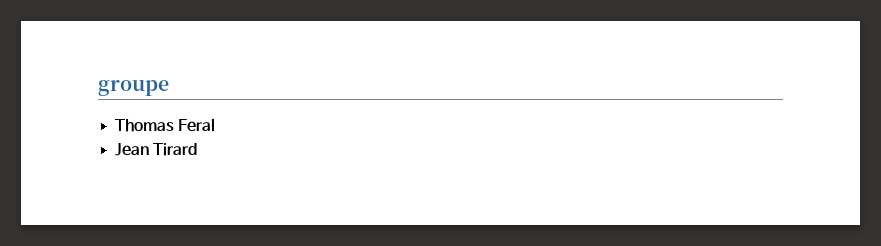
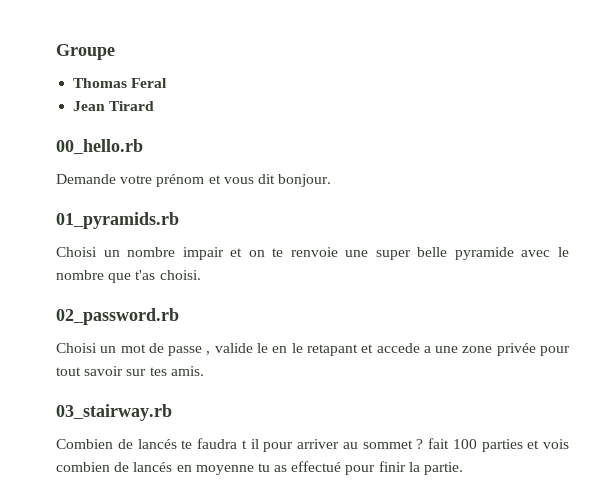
[98,79,169,96] groupe -> [56,44,115,60] Groupe
(198, 149) none -> [56,139,143,154] [56,174,332,187] [56,212,179,229] [56,247,569,260] [56,270,201,283] [56,308,179,325] [56,343,570,356] [56,366,204,376] [56,404,172,421] [56,438,569,452] [56,461,464,475] // 00_hello.rb // Demande votre prénom et vous dit bonjour. // 01_pyramids.rb // Choisi un nombre impair et on te renvoie une super belle pyramide avec le nombre que t'as choisi. // 02_password.rb // Choisi un mot de passe , valide le en le retapant et accede a une zone privée pour tout savoir sur tes amis. // 03_stairway.rb // Combien de lancés te faudra t il pour arriver au sommet ? fait 100 parties et vois combien de lancés en moyenne tu as effectué pour finir la partie.

